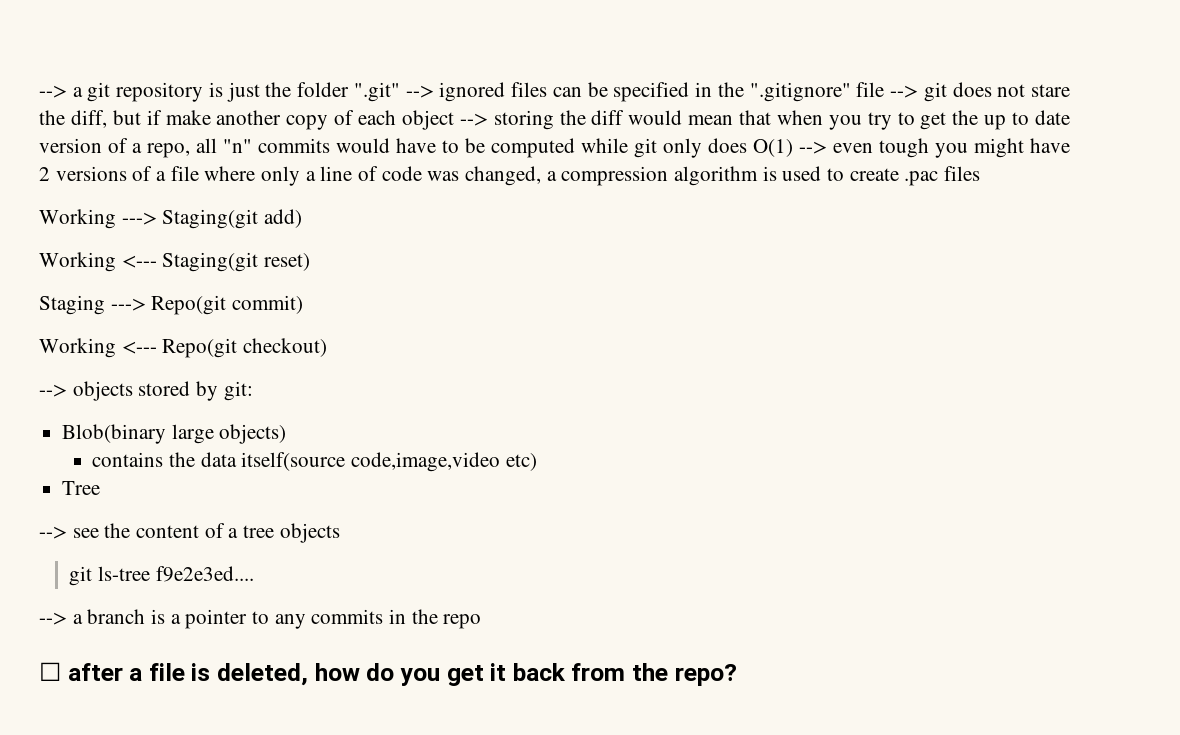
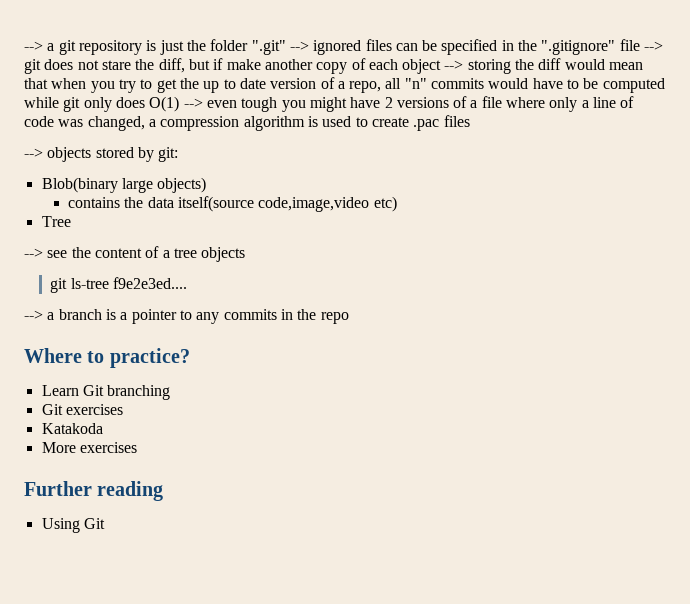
[39,209,303,229] [39,252,311,272] [39,295,304,315] [39,338,328,358] // Working ---> Staging(git add) // Working <--- Staging(git reset) // Staging ---> Repo(git commit) // Working <--- Repo(git checkout) -> (470, 121) none
[39,662,737,686] ☐ after a file is deleted, how do you get it back from the repo? -> [24,348,190,368] [41,385,171,400] [41,404,123,415] [41,423,103,434] [41,442,137,453] [24,481,164,501] [41,518,105,533] Where to practice? // Learn Git branching // Git exercises // Katakoda // More exercises // Further reading // Using Git

